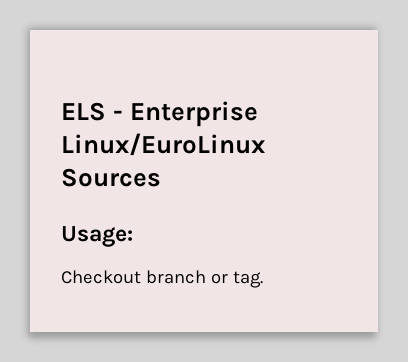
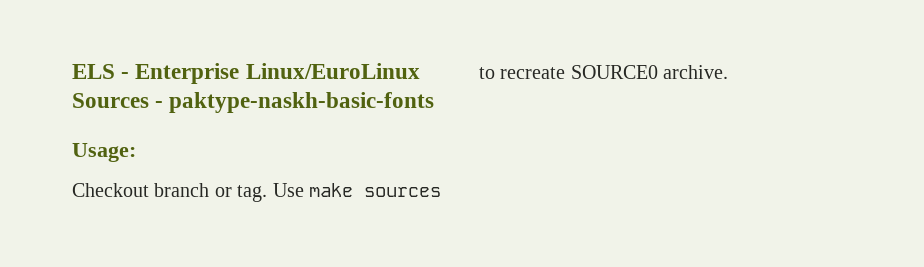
(161, 177) none -> [155,92,435,113] - paktype-naskh-basic-fonts
(263, 279) none -> [272,183,441,197] [479,65,729,79] Use make sources to recreate SOURCE0 archive.

